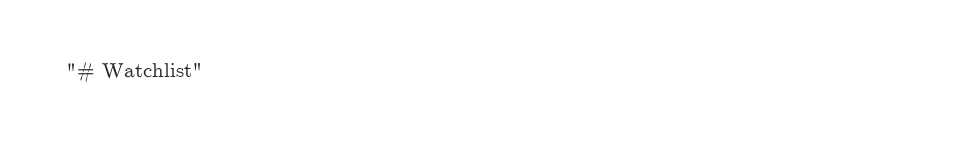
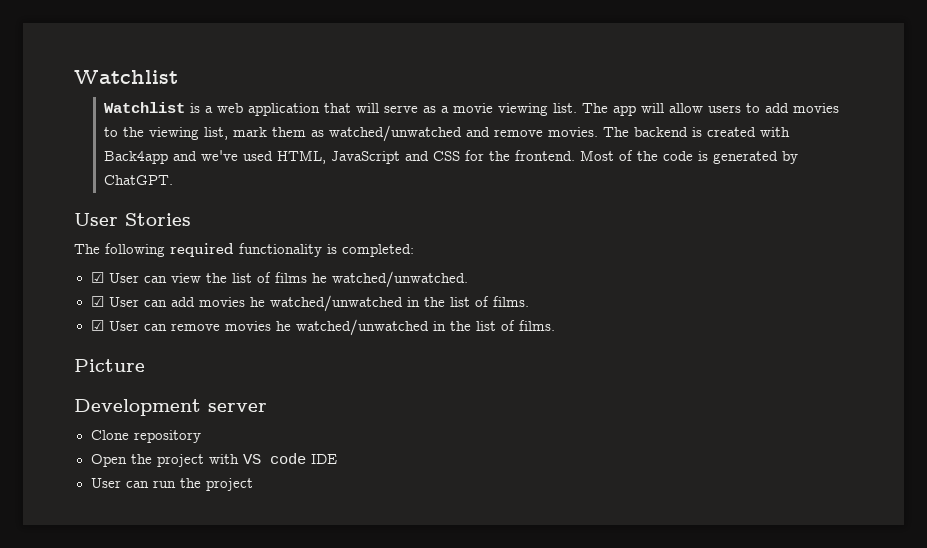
[65,60,204,84] "# Watchlist" -> [74,70,178,84] [103,102,839,116] [103,125,790,142] [103,150,798,164] [103,175,173,185] [74,213,191,226] [74,243,414,257] [90,271,468,288] [90,295,529,312] [90,319,555,336] [74,359,145,372] [74,399,267,416] [90,430,201,443] [90,453,337,467] [90,478,253,491] Watchlist // Watchlist is a web application that will serve as a movie viewing list. The app will allow users to add movies to the viewing list, mark them as watched/unwatched and remove movies. The backend is created with Back4app and we've used HTML, JavaScript and CSS for the frontend. Most of the code is generated by ChatGPT. // User Stories // The following required functionality is completed: // ☑ User can view the list of films he watched/unwatched. // ☑ User can add movies he watched/unwatched in the list of films. // ☑ User can remove movies he watched/unwatched in the list of films. // Picture // Development server // Clone repository // Open the project with VS code IDE // User can run the project

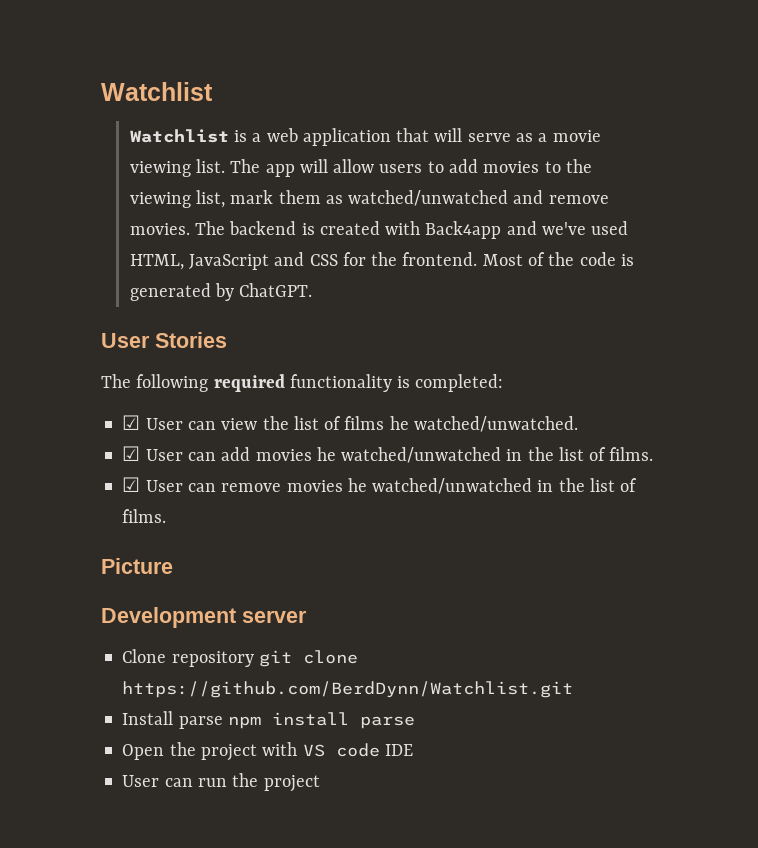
(201, 436) none -> [258,650,358,667] [122,681,574,698] [122,711,415,729] git clone https://github.com/BerdDynn/Watchlist.git // Install parse npm install parse

